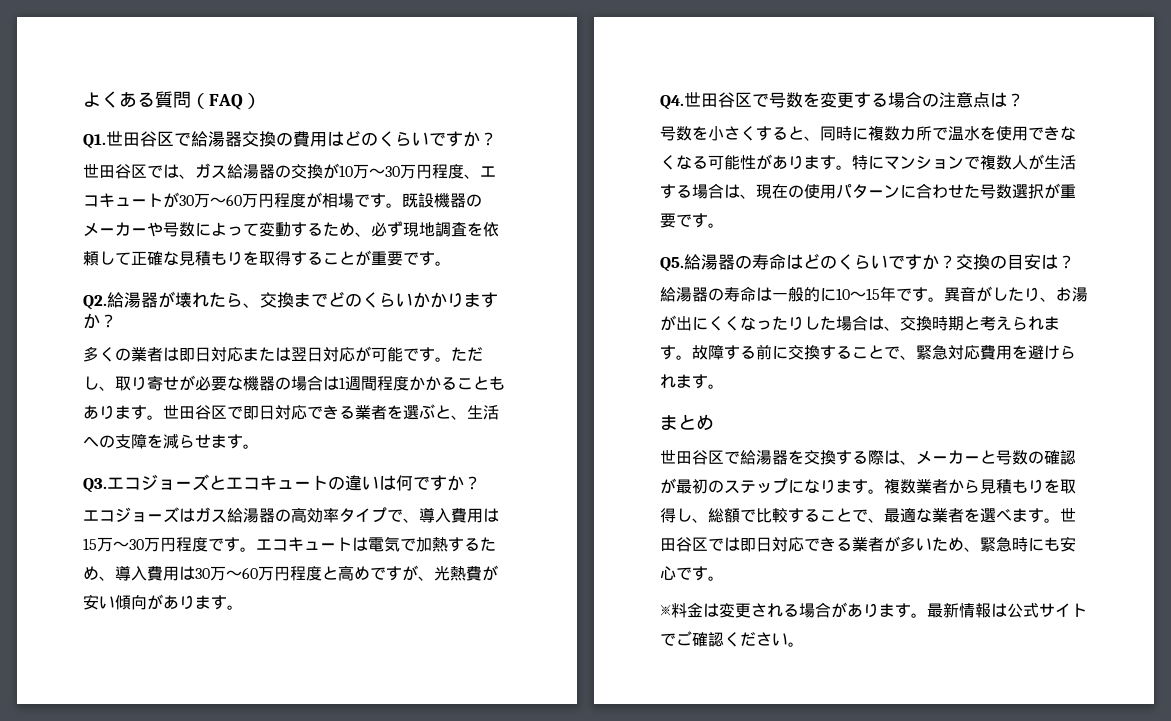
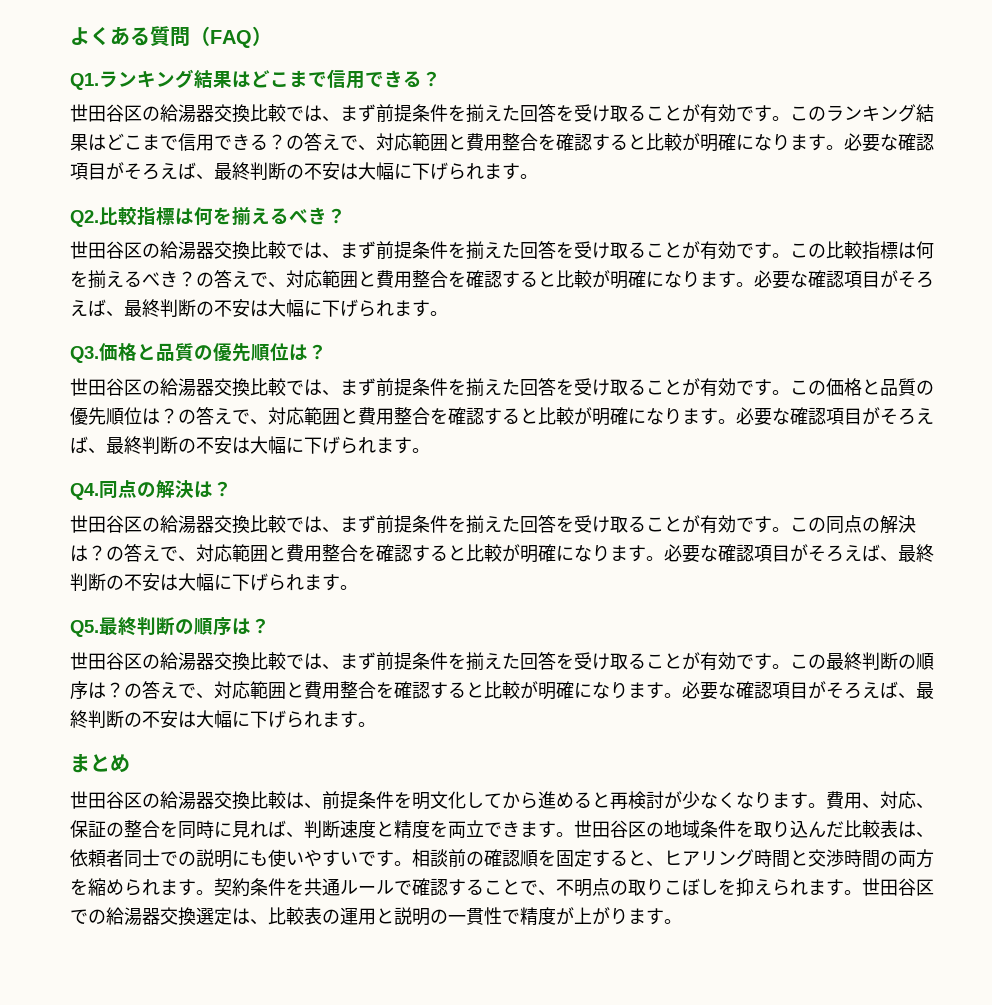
[106,130,497,147] [83,163,496,179] [83,192,482,208] [83,221,499,237] [83,250,451,266] [83,291,498,310] [83,313,117,329] [83,346,483,362] [83,375,505,391] [83,404,499,420] [83,433,259,449] [83,474,481,493] [83,507,499,523] [83,537,496,552] [83,565,498,581] [83,594,243,610] [660,92,1024,110] [660,126,1076,141] [660,154,1076,170] [660,183,1076,199] [660,213,724,228] [660,253,1075,272] [660,286,1088,302] [660,315,1060,331] [660,344,1060,360] 世田谷区で給湯器交換の費用はどのくらいですか？ // 世田谷区では、ガス給湯器の交換が10万〜30万円程度、エコキュートが30万〜60万円程度が相場です。既設機器のメーカーや号数によって変動するため、必ず現地調査を依頼して正確な見積もりを取得することが重要です。 // Q2.給湯器が壊れたら、交換までどのくらいかかりますか？ // 多くの業者は即日対応または翌日対応が可能です。ただし、取り寄せが必要な機器の場合は1週間程度かかることもあります。世田谷区で即日対応できる業者を選ぶと、生活への支障を減らせます。 // Q3.エコジョーズとエコキュートの違いは何ですか？ // エコジョーズはガス給湯器の高効率タイプで、導入費用は15万〜30万円程度です。エコキュートは電気で加熱するため、導入費用は30万〜60万円程度と高めですが、光熱費が安い傾向があります。 // Q4.世田谷区で号数を変更する場合の注意点は？ // 号数を小さくすると、同時に複数カ所で温水を使用できなくなる可能性があります。特にマンションで複数人が生活する場合は、現在の使用パターンに合わせた号数選択が重要です。 // Q5.給湯器の寿命はどのくらいですか？交換の目安は？ // 給湯器の寿命は一般的に10〜15年です。異音がしたり、お湯が出にくくなったりした場合は、交換時期と考えられます。故障する前に交換することで、緊急対応費用を避け -> [99,69,441,89] [70,104,934,123] [70,133,934,152] [70,162,538,180] [70,206,346,227] [70,241,934,260] [70,270,934,289] [70,299,448,317] [70,343,327,363] [70,378,934,397] [70,407,934,426] [70,436,430,454] [70,480,232,500] [70,515,916,534] [70,544,934,563] [70,573,358,591] [70,617,270,637] [70,652,934,671] [70,681,934,700] [70,710,286,728] ランキング結果はどこまで信用できる？ // 世田谷区の給湯器交換比較では、まず前提条件を揃えた回答を受け取ることが有効です。このランキング結果はどこまで信用できる？の答えで、対応範囲と費用整合を確認すると比較が明確になります。必要な確認項目がそろえば、最終判断の不安は大幅に下げられます。 // Q2.比較指標は何を揃えるべき？ // 世田谷区の給湯器交換比較では、まず前提条件を揃えた回答を受け取ることが有効です。この比較指標は何を揃えるべき？の答えで、対応範囲と費用整合を確認すると比較が明確になります。必要な確認項目がそろえば、最終判断の不安は大幅に下げられます。 // Q3.価格と品質の優先順位は？ // 世田谷区の給湯器交換比較では、まず前提条件を揃えた回答を受け取ることが有効です。この価格と品質の優先順位は？の答えで、対応範囲と費用整合を確認すると比較が明確になります。必要な確認項目がそろえば、最終判断の不安は大幅に下げられます。 // Q4.同点の解決は？ // 世田谷区の給湯器交換比較では、まず前提条件を揃えた回答を受け取ることが有効です。この同点の解決は？の答えで、対応範囲と費用整合を確認すると比較が明確になります。必要な確認項目がそろえば、最終判断の不安は大幅に下げられます。 // Q5.最終判断の順序は？ // 世田谷区の給湯器交換比較では、まず前提条件を揃えた回答を受け取ることが有効です。この最終判断の順序は？の答えで、対応範囲と費用整合を確認すると比較が明確になります。必要な確認項目がそろえば、最終判断の不安は大幅に下げ
[724,449,1076,465] [660,478,1076,494] [660,507,1076,523] [660,536,1076,552] [660,566,724,581] [660,602,1087,618] [660,631,788,647] で給湯器を交換する際は、メーカーと号数の確認が最初のステップになります。複数業者から見積もりを取得し、総額で比較することで、最適な業者を選べます。世田谷区では即日対応できる業者が多いため、緊急時にも安心です。 // ※料金は変更される場合があります。最新情報は公式サイトでご確認ください -> [142,791,934,810] [70,820,934,839] [70,849,934,868] [70,878,934,897] [70,907,664,926] の給湯器交換比較は、前提条件を明文化してから進めると再検討が少なくなります。費用、対応、保証の整合を同時に見れば、判断速度と精度を両立できます。世田谷区の地域条件を取り込んだ比較表は、依頼者同士での説明にも使いやすいです。相談前の確認順を固定すると、ヒアリング時間と交渉時間の両方を縮められます。契約条件を共通ルールで確認することで、不明点の取りこぼしを抑えられます。世田谷区での給湯器交換選定は、比較表の運用と説明の一貫性で精度が上がります

